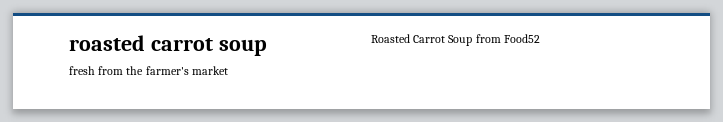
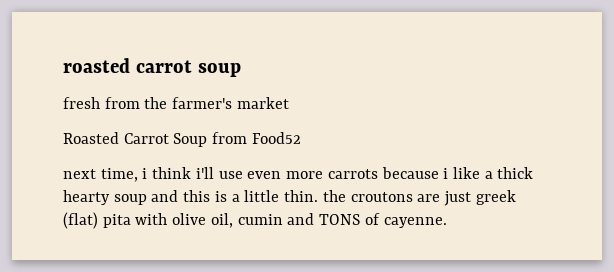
(540, 38) none -> [63,167,534,182] [63,190,516,206] [63,212,447,229] // next time, i think i'll use even more carrots because i like a thick hearty soup and this is a little thin. the croutons are just greek (flat) pita with olive oil, cumin and TONS of cayenne.

